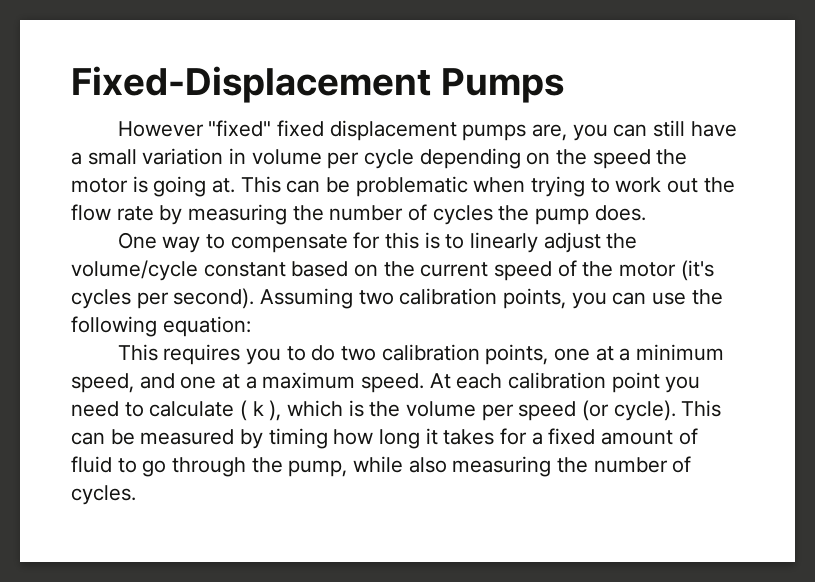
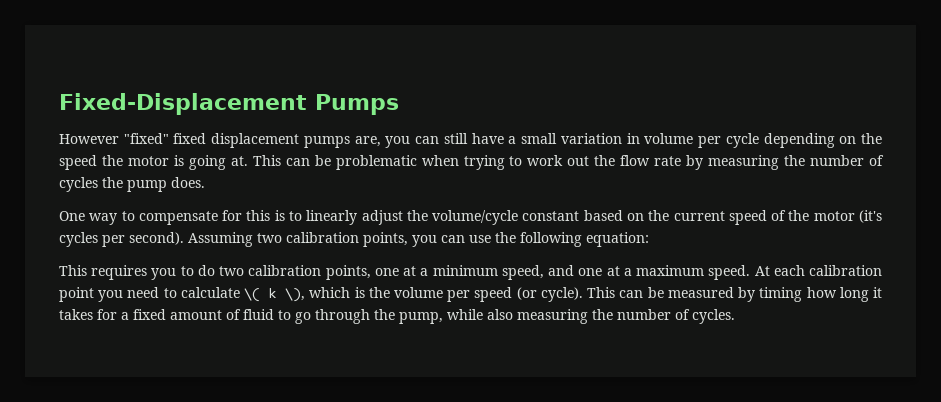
[240,400,282,421] ( k ), -> [244,288,306,302] \( k \),

